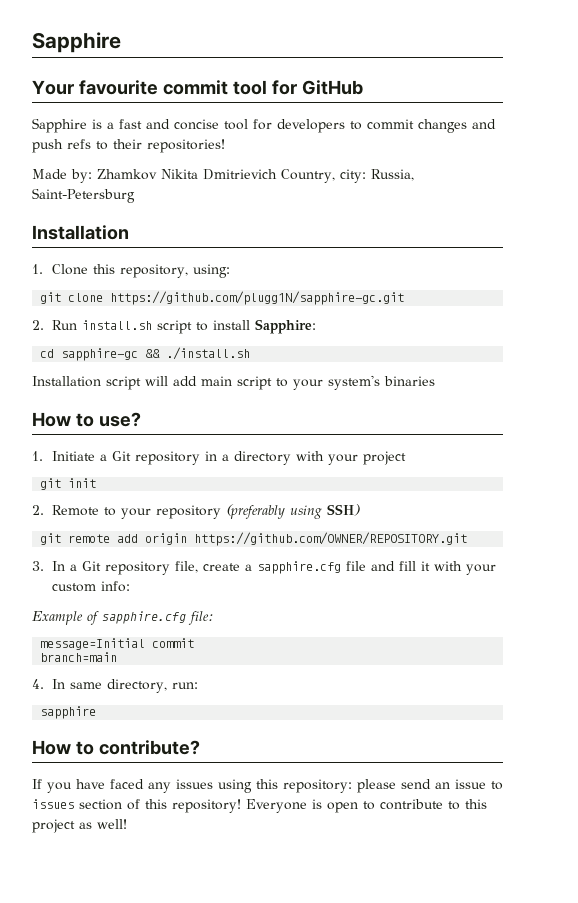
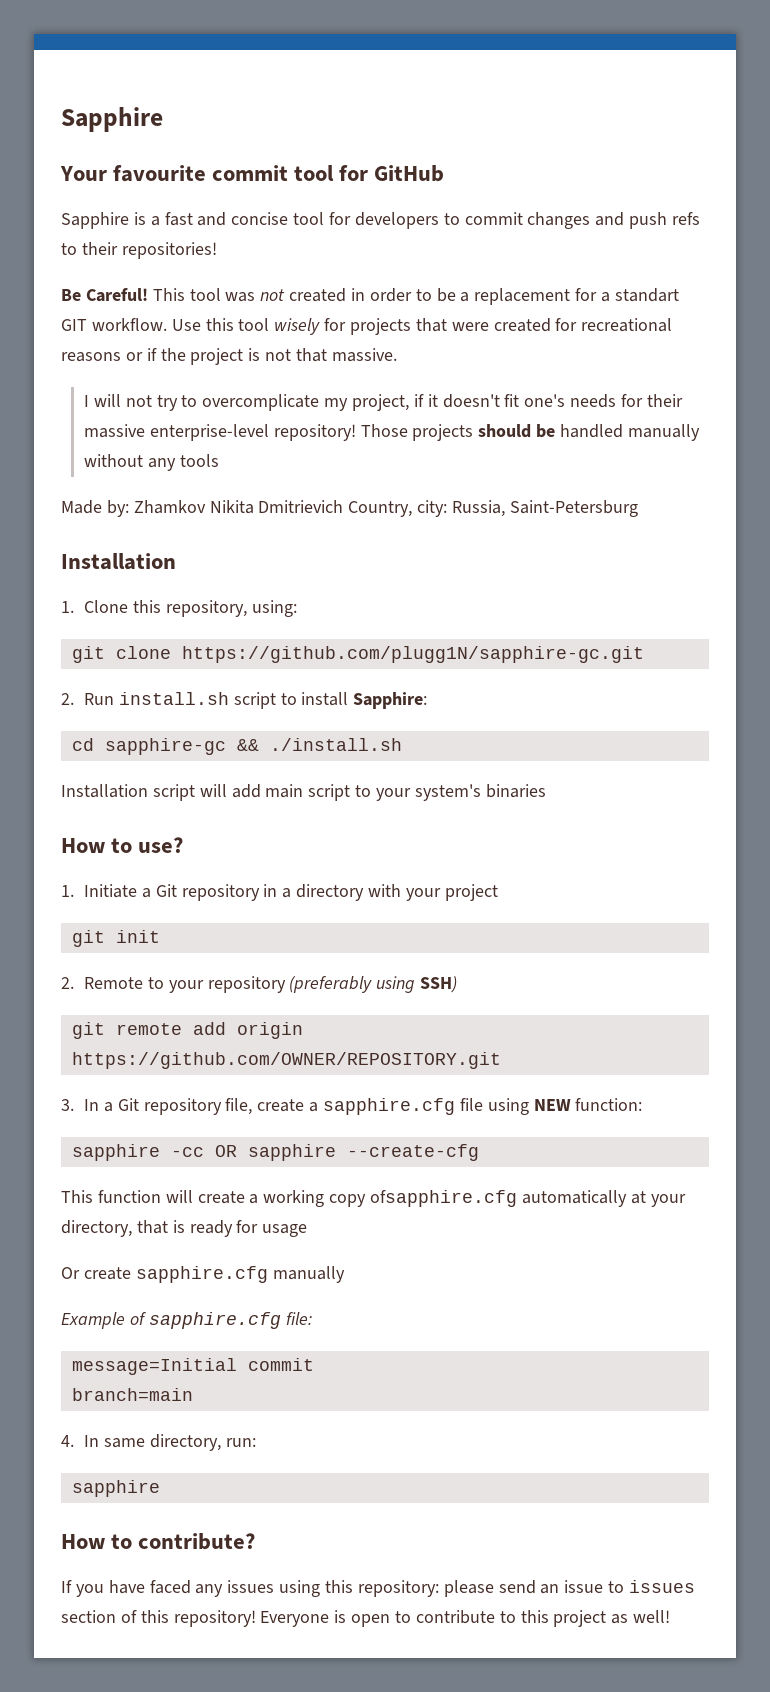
(225, 146) none -> [61,288,679,305] [61,318,673,335] [61,348,397,365] [83,394,683,411] [83,424,700,441] [83,454,219,471] // Be Careful! This tool was not created in order to be a replacement for a standart GIT workflow. Use this tool wisely for projects that were created for recreational reasons or if the project is not that massive. // I will not try to overcomplicate my project, if it doesn't fit one's needs for their massive enterprise-level repository! Those projects should be handled manually without any tools
[371,561,497,575] [52,581,131,592] and fill it with your custom info: -> [487,1098,643,1115] [71,1144,479,1161] [61,1190,686,1207] [61,1220,308,1237] [61,1266,345,1283] using NEW function: // sapphire -cc OR sapphire --create-cfg // This function will create a working copy ofsapphire.cfg automatically at your directory, that is ready for usage // Or create sapphire.cfg manually

